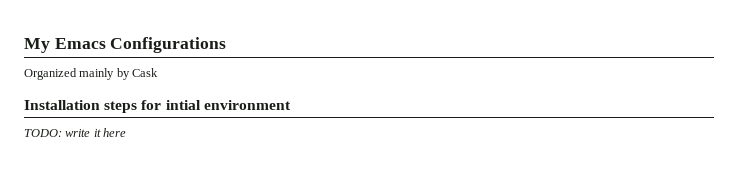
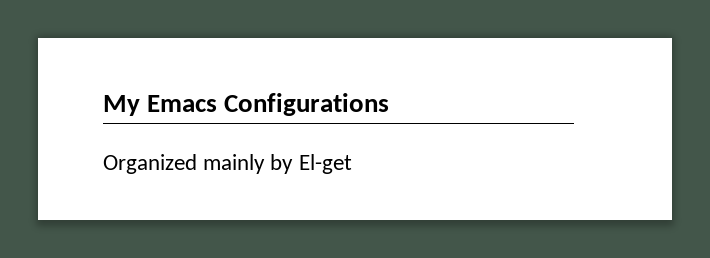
[132,68,159,77] [24,100,291,113] [24,128,127,137] Cask // Installation steps for intial environment // TODO: write it here -> [298,154,352,174] El-get

